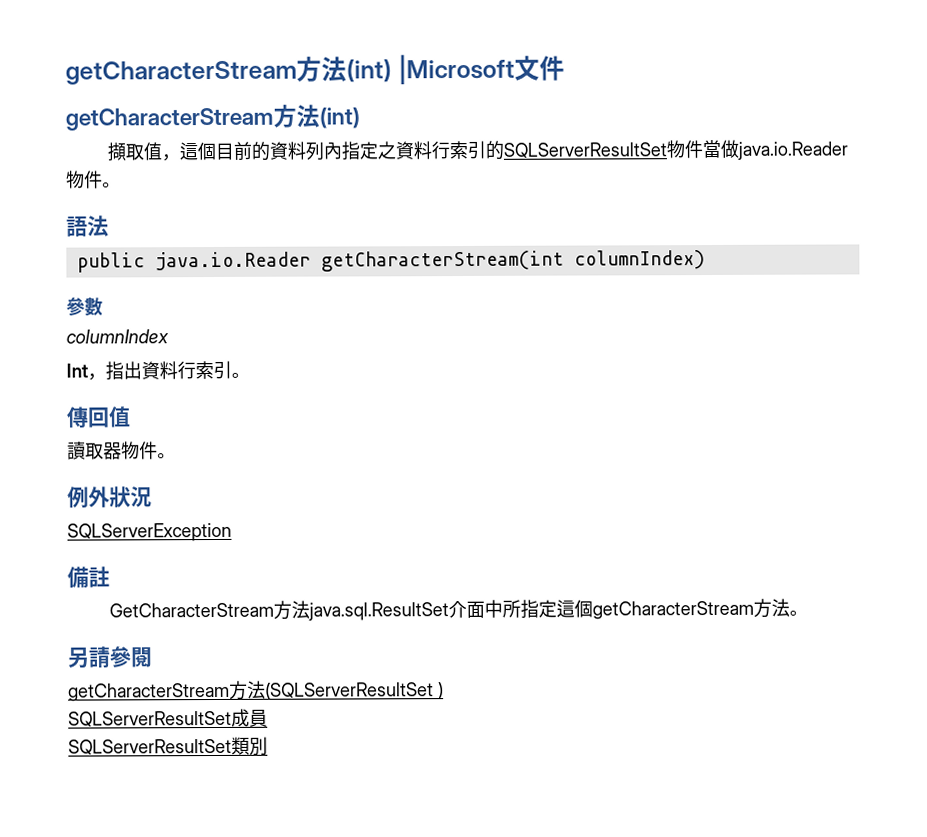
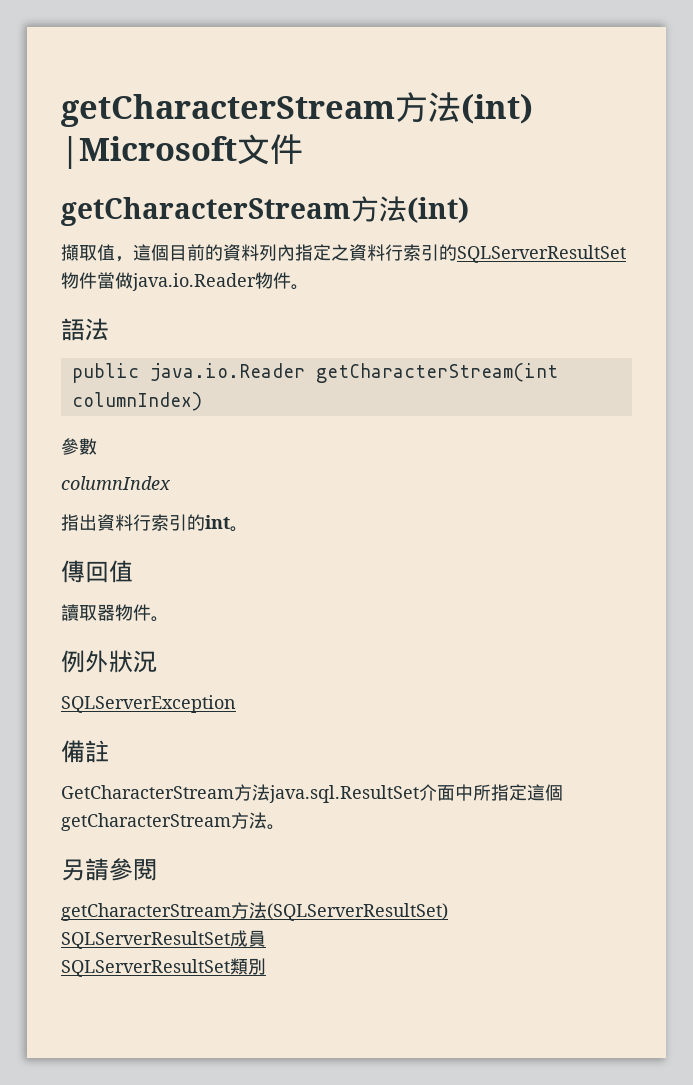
[66,363,106,381] Int， -> (171, 483) none
(232, 370) none -> [187,514,230,531] 的int
[265,682,444,700] (SQLServerResultSet ) -> [267,903,448,921] (SQLServerResultSet)

